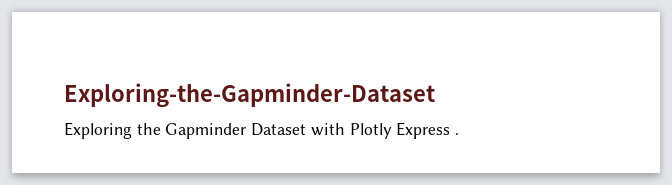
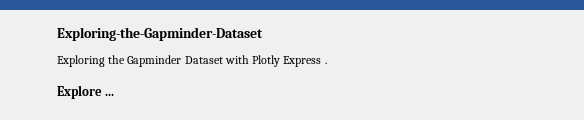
(460, 134) none -> [57,85,115,99] // Explore ...

